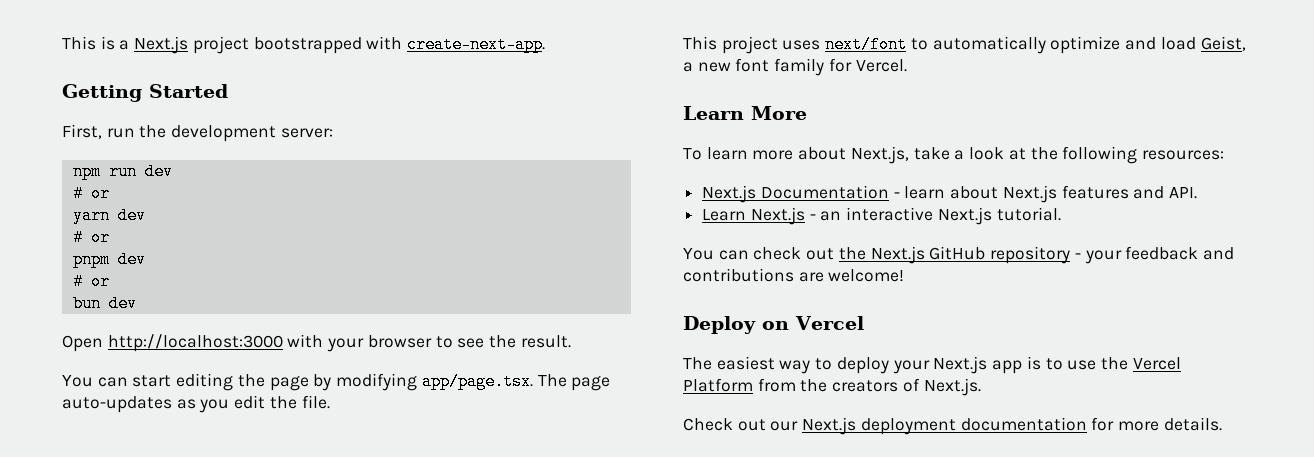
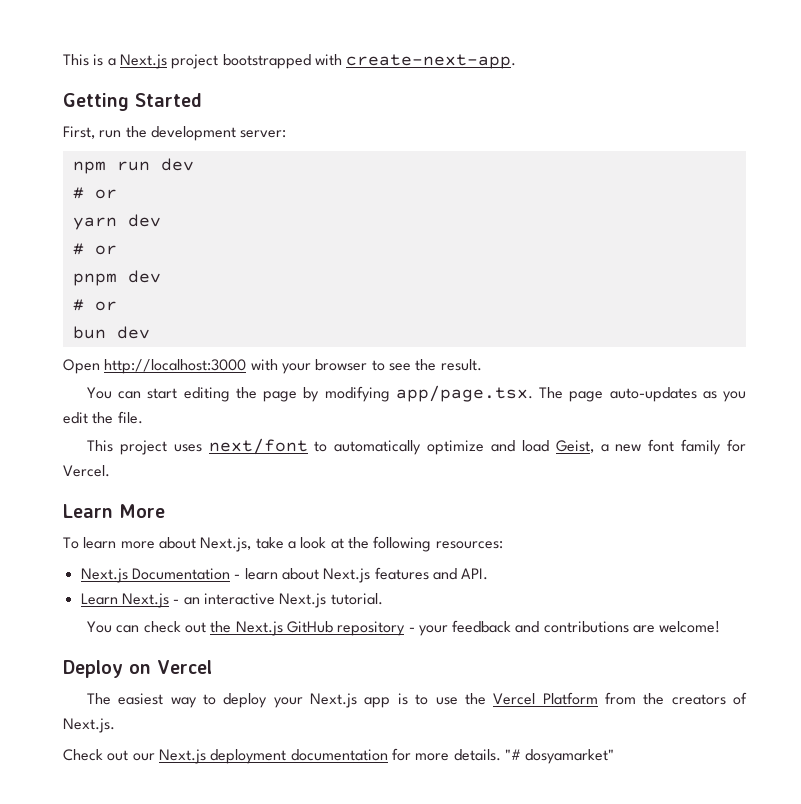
(1222, 424) none -> [504,749,615,764] "# dosyamarket"

